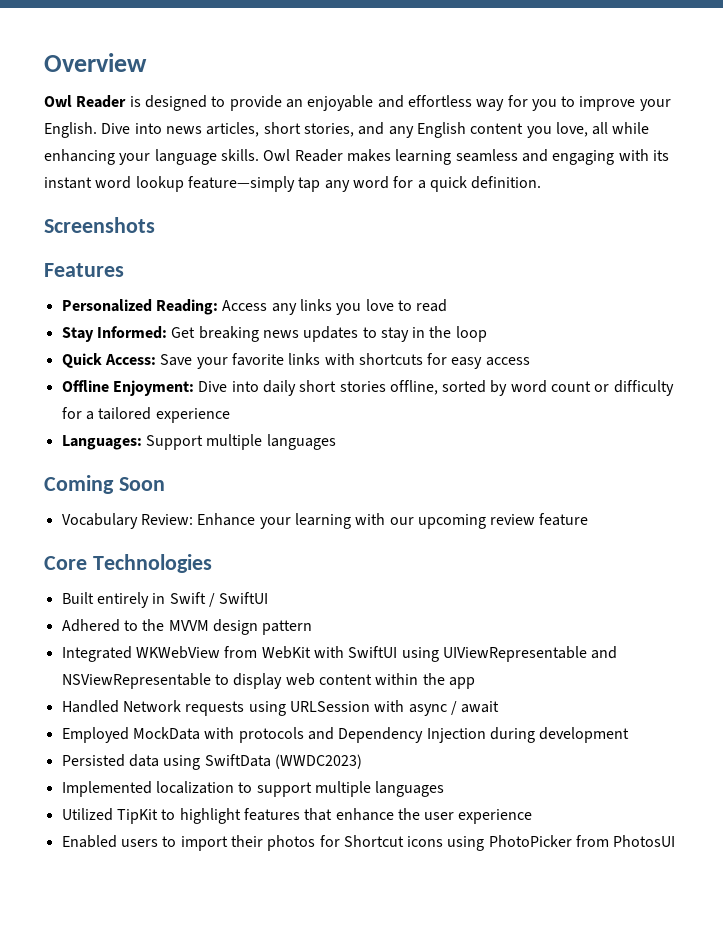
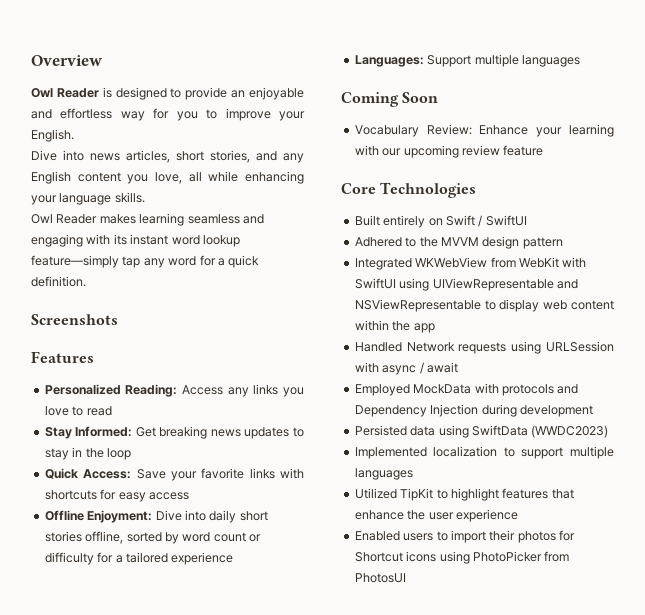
(97, 130) none -> (74, 135) //
(259, 155) none -> (145, 197) //
[152,593,166,604] in -> [428,218,443,226] on

